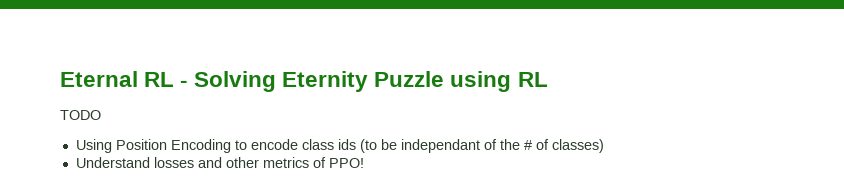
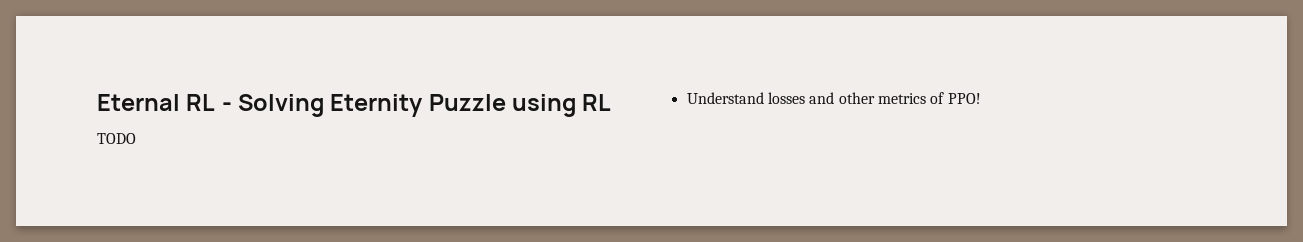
[75,139,604,153] // Using Position Encoding to encode class ids (to be independant of the # of classes) -> (136, 138) none

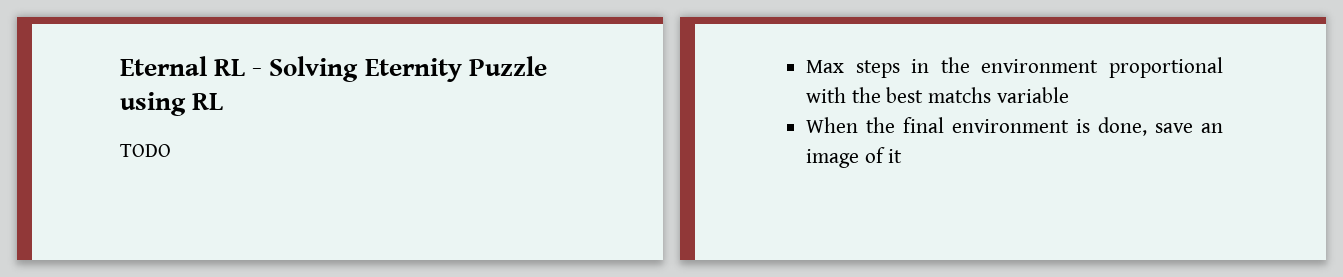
[686,92,981,104] Understand losses and other metrics of PPO! -> [806,57,1223,78] [806,87,1069,103] [806,117,1223,136] [806,147,903,168] Max steps in the environment proportional with the best matchs variable // When the final environment is done, save an image of it

